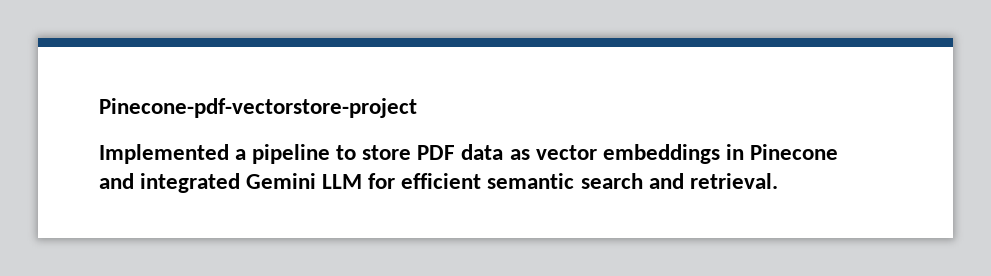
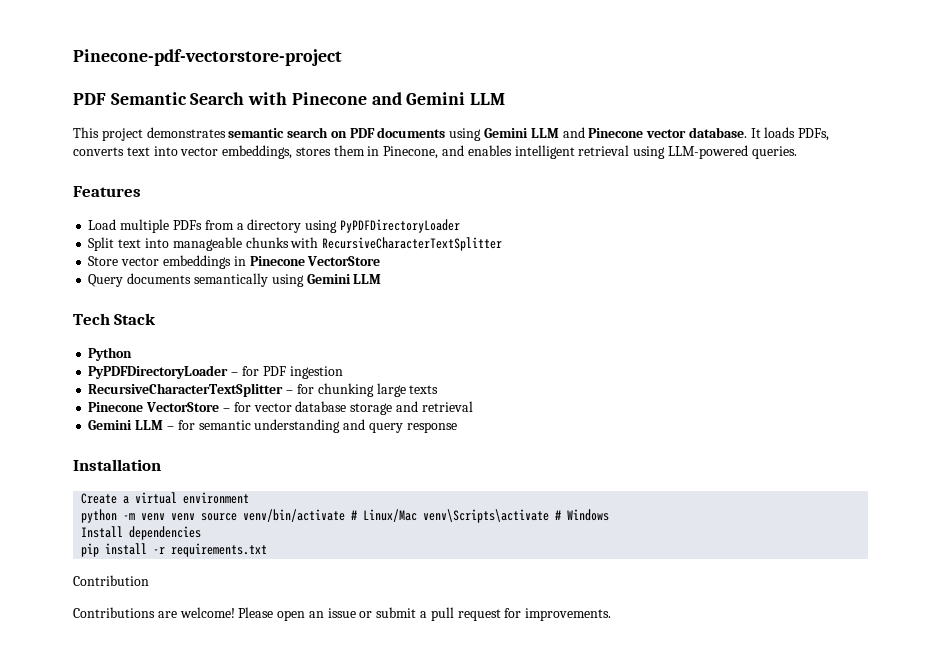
[99,144,838,164] [99,173,778,193] Implemented a pipeline to store PDF data as vector embeddings in Pinecone and integrated Gemini LLM for efficient semantic search and retrieval. -> [73,92,506,105] [73,127,830,141] [73,145,797,159] [73,186,141,197] [88,219,460,233] [88,237,503,251] [88,255,381,269] [88,273,382,287] [73,313,157,325] [88,347,133,361] [88,365,343,379] [88,383,439,397] [88,401,473,415] [88,419,457,433] [73,459,161,471] [81,492,250,504] [81,509,610,523] [81,526,202,540] [81,543,268,557] [73,575,149,586] [73,607,612,621] PDF Semantic Search with Pinecone and Gemini LLM // This project demonstrates semantic search on PDF documents using Gemini LLM and Pinecone vector database. It loads PDFs, converts text into vector embeddings, stores them in Pinecone, and enables intelligent retrieval using LLM-powered queries. // Features // Load multiple PDFs from a directory using PyPDFDirectoryLoader // Split text into manageable chunks with RecursiveCharacterTextSplitter // Store vector embeddings in Pinecone VectorStore // Query documents semantically using Gemini LLM // Tech Stack // Python // PyPDFDirectoryLoader – for PDF ingestion // RecursiveCharacterTextSplitter – for chunking large texts // Pinecone VectorStore – for vector database storage and retrieval // Gemini LLM – for semantic understanding and query response // Installation // Create a virtual environment // python -m venv venv source venv/bin/activate # Linux/Mac venv\Scripts\activate # Windows // Install dependencies // pip install -r requirements.txt // Contribution // Contributions are welcome! Please open an issue or submit a pull request for improvements.

